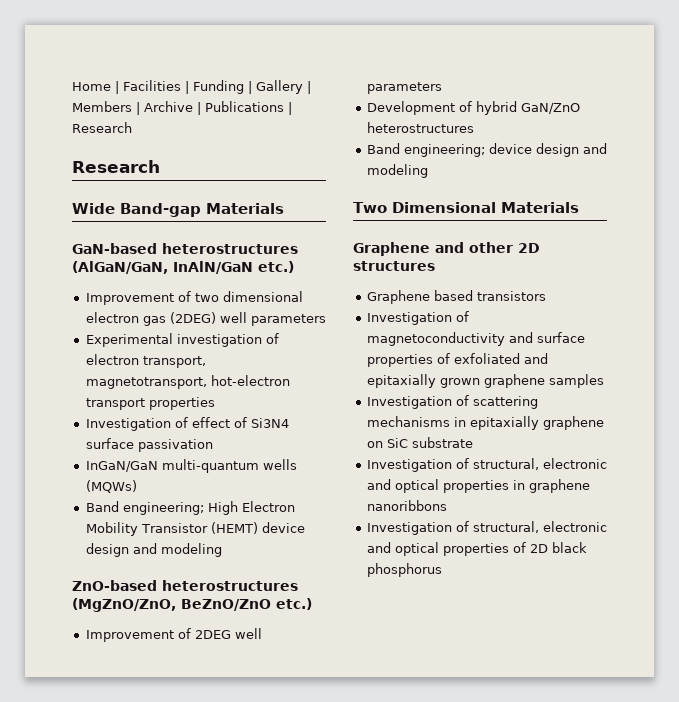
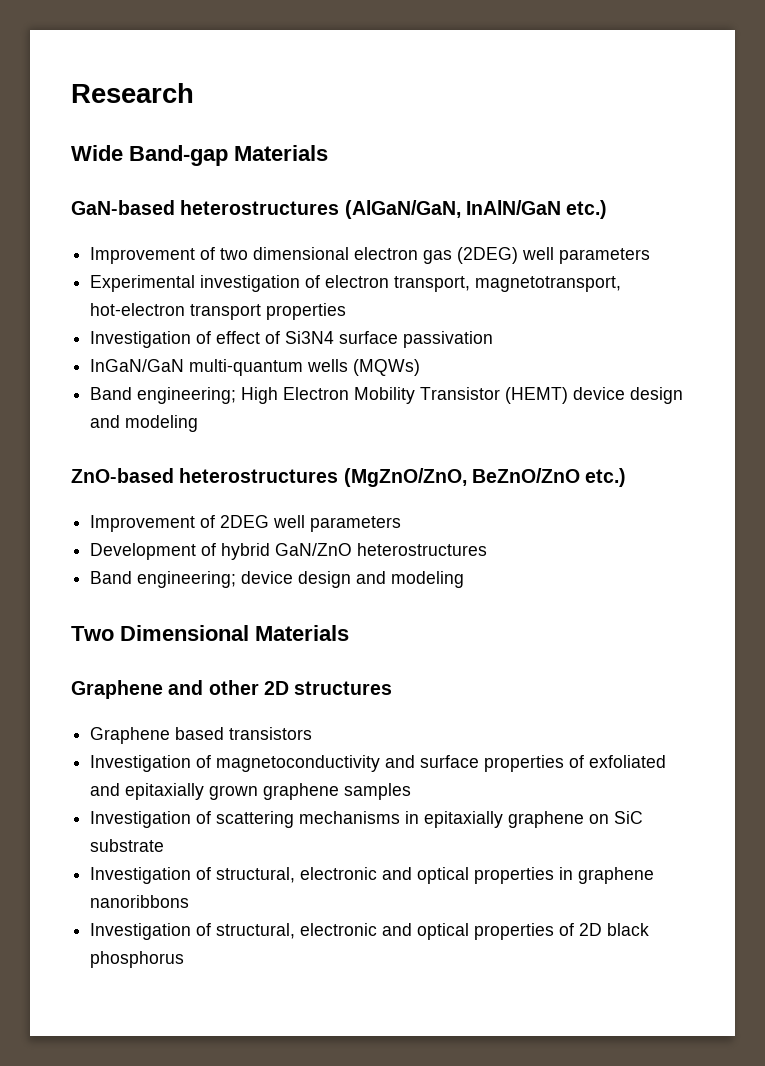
[72,80,311,94] [72,101,292,115] [72,122,132,133] Home | Facilities | Funding | Gallery | Members | Archive | Publications | Research // -> (71, 93) none

